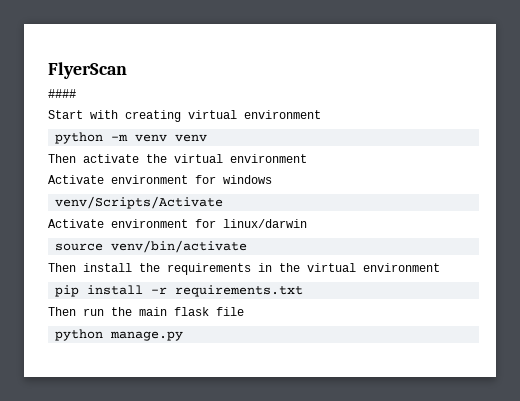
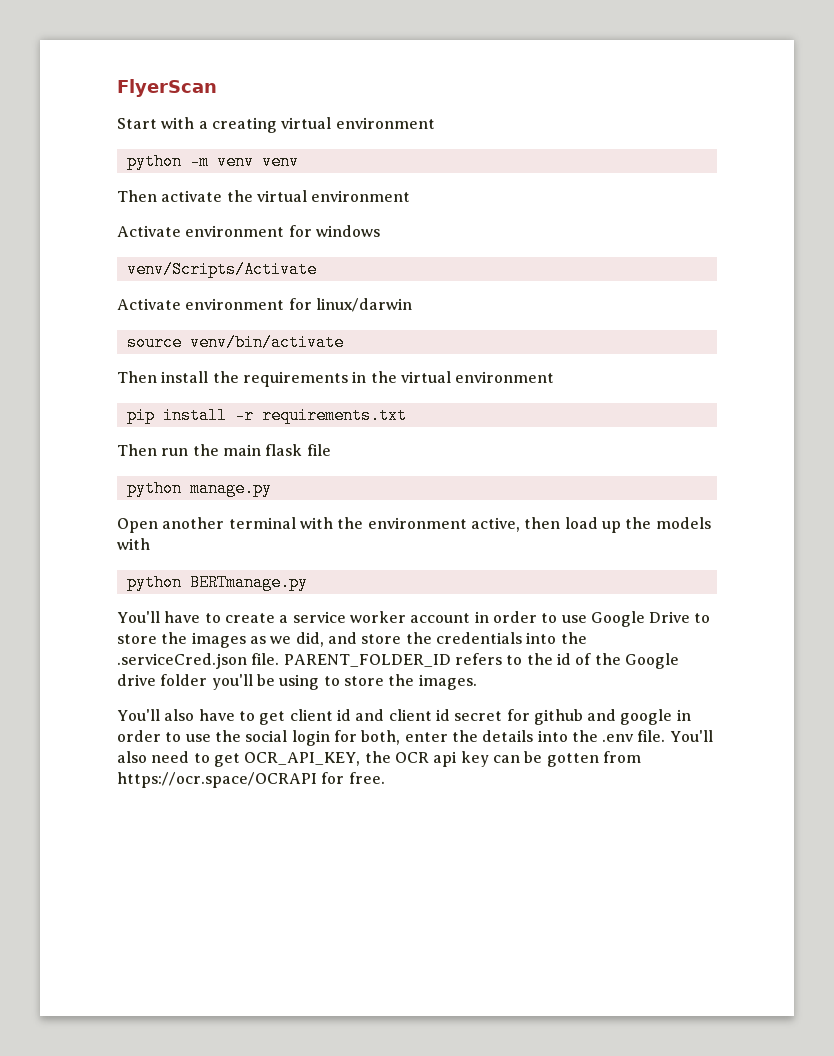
[48,89,76,98] // #### -> (217, 88) none
(118, 114) none -> [198,121,208,129] a
(184, 336) none -> [117,517,711,533] [117,538,150,550] [126,574,308,591] [117,611,711,627] [117,632,587,648] [117,653,679,669] [117,674,477,690] [117,709,691,725] [117,730,713,746] [117,751,641,767] [117,772,385,788] // Open another terminal with the environment active, then load up the models with // python BERTmanage.py // You'll have to create a service worker account in order to use Google Drive to store the images as we did, and store the credentials into the .serviceCred.json file. PARENT_FOLDER_ID refers to the id of the Google drive folder you'll be using to store the images. // You'll also have to get client id and client id secret for github and google in order to use the social login for both, enter the details into the .env file. You'll also need to get OCR_API_KEY, the OCR api key can be gotten from https://ocr.space/OCRAPI for free.

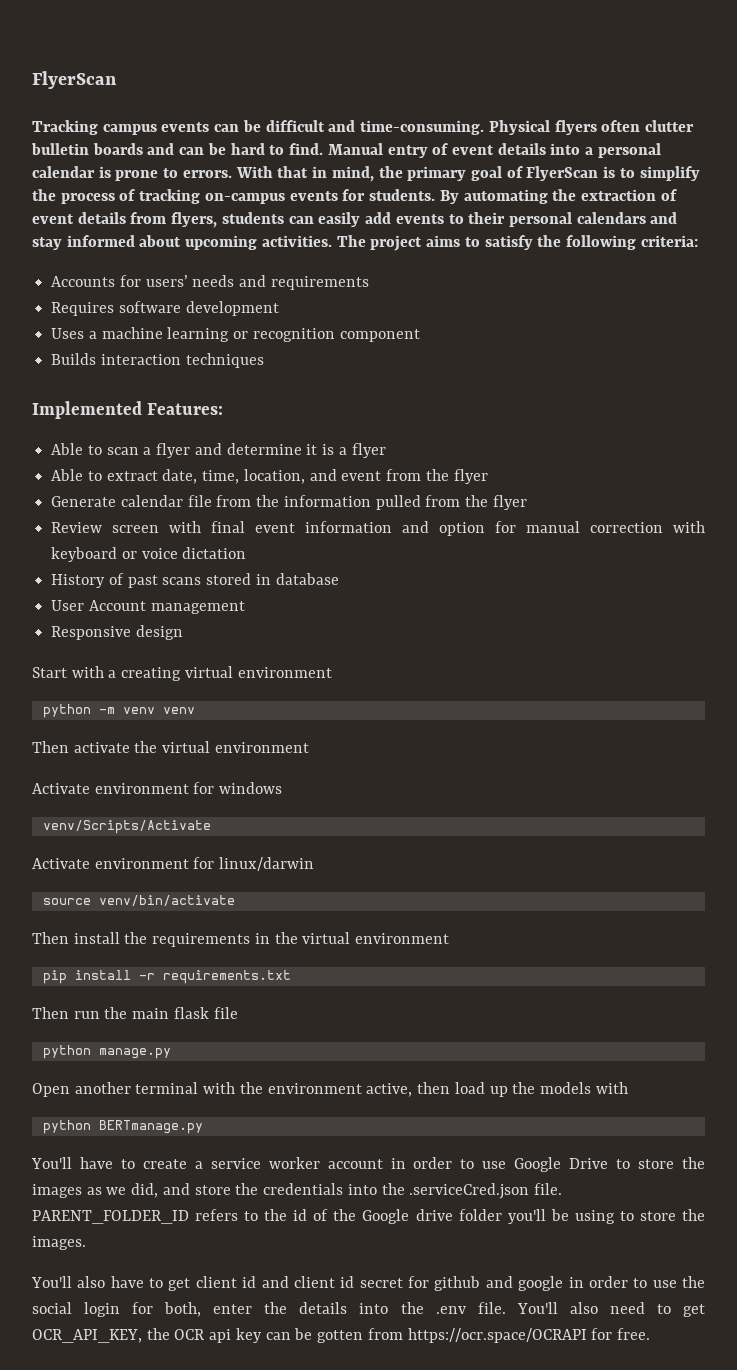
[117,79,217,97] FlyerScan -> [32,71,117,89] [32,120,694,135] [31,143,661,158] [32,166,700,182] [32,189,677,204] [32,212,678,228] [32,235,698,251] [51,275,369,290] [51,301,279,316] [51,327,420,342] [51,353,264,368] [32,401,224,419] [51,443,386,458] [51,469,488,484] [51,495,527,510] [51,521,706,536] [51,547,247,562] [51,573,339,588] [51,600,245,614] [51,625,183,640] FlyerScan // Tracking campus events can be difficult and time-consuming. Physical flyers often clutter bulletin boards and can be hard to find. Manual entry of event details into a personal calendar is prone to errors. With that in mind, the primary goal of FlyerScan is to simplify the process of tracking on-campus events for students. By automating the extraction of event details from flyers, students can easily add events to their personal calendars and stay informed about upcoming activities. The project aims to satisfy the following criteria: // Accounts for users’ needs and requirements // Requires software development // Uses a machine learning or recognition component // Builds interaction techniques // Implemented Features: // Able to scan a flyer and determine it is a flyer // Able to extract date, time, location, and event from the flyer // Generate calendar file from the information pulled from the flyer // Review screen with final event information and option for manual correction with keyboard or voice dictation // History of past scans stored in database // User Account management // Responsive design

